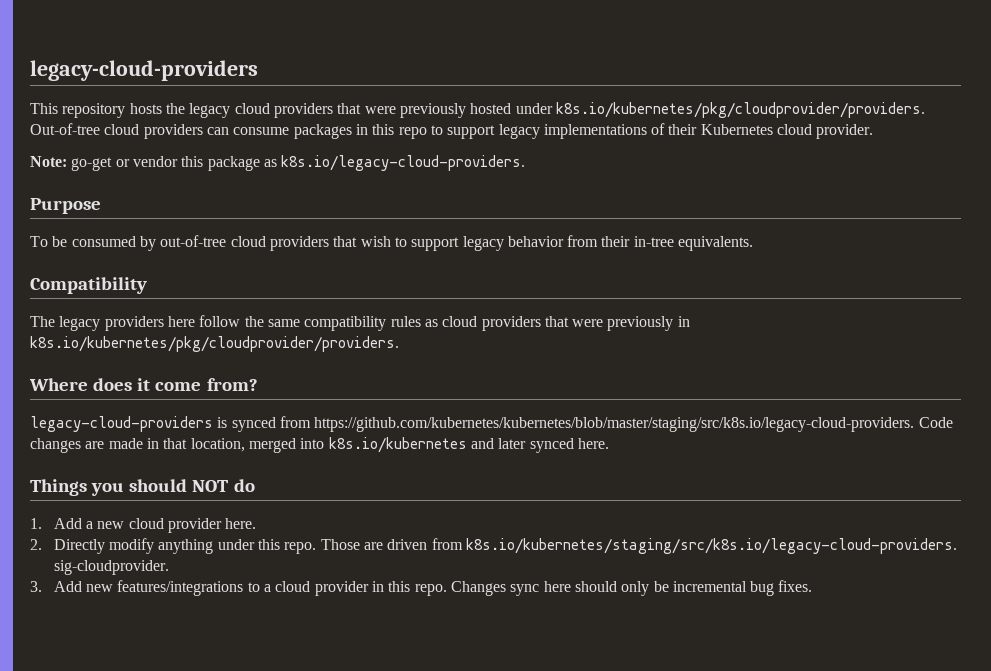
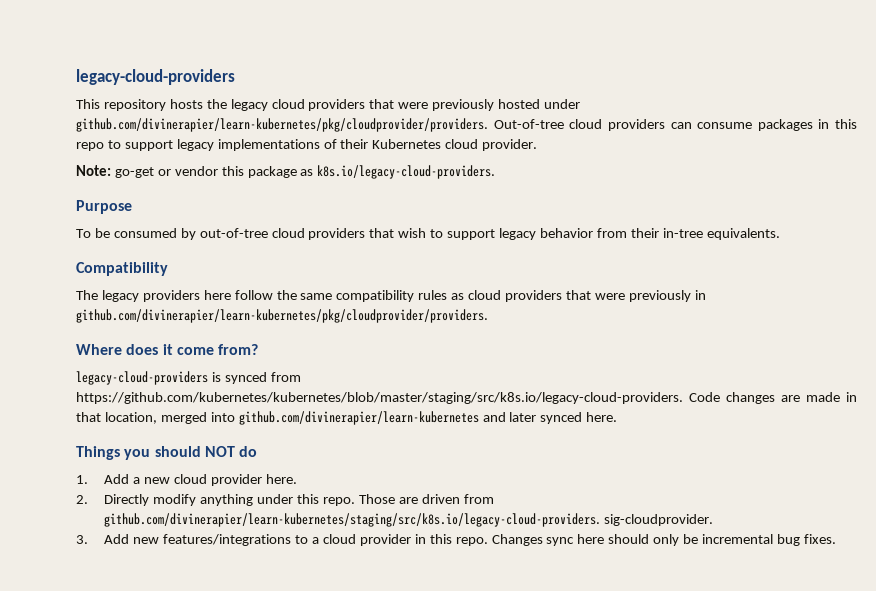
[555,102,925,118] k8s.io/kubernetes/pkg/cloudprovider/providers. -> [76,118,488,132] github.com/divinerapier/learn-kubernetes/pkg/cloudprovider/providers.
[30,336,399,352] k8s.io/kubernetes/pkg/cloudprovider/providers. -> [76,309,488,323] github.com/divinerapier/learn-kubernetes/pkg/cloudprovider/providers.
[328,437,467,453] k8s.io/kubernetes -> [238,411,479,425] github.com/divinerapier/learn-kubernetes
[465,538,957,554] k8s.io/kubernetes/staging/src/k8s.io/legacy-cloud-providers. -> [104,513,601,527] github.com/divinerapier/learn-kubernetes/staging/src/k8s.io/legacy-cloud-providers.

